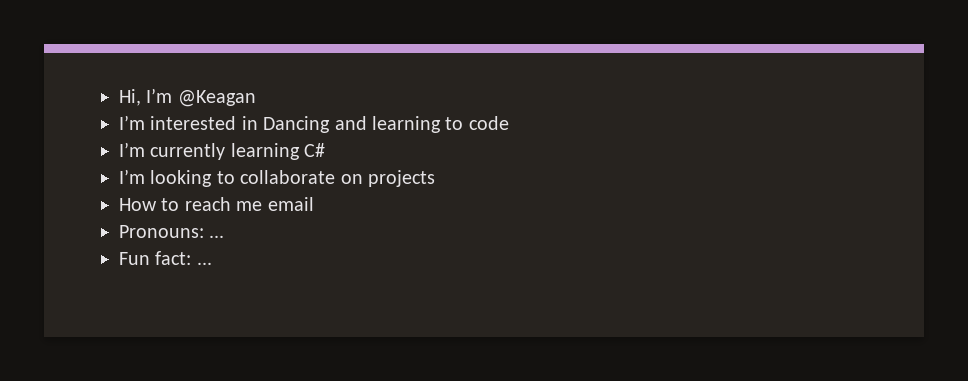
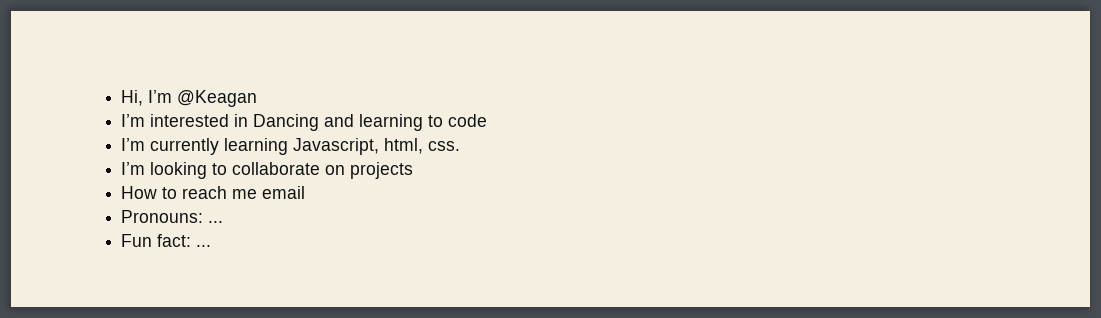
[304,143,326,157] C# -> [293,138,461,155] Javascript, html, css.

